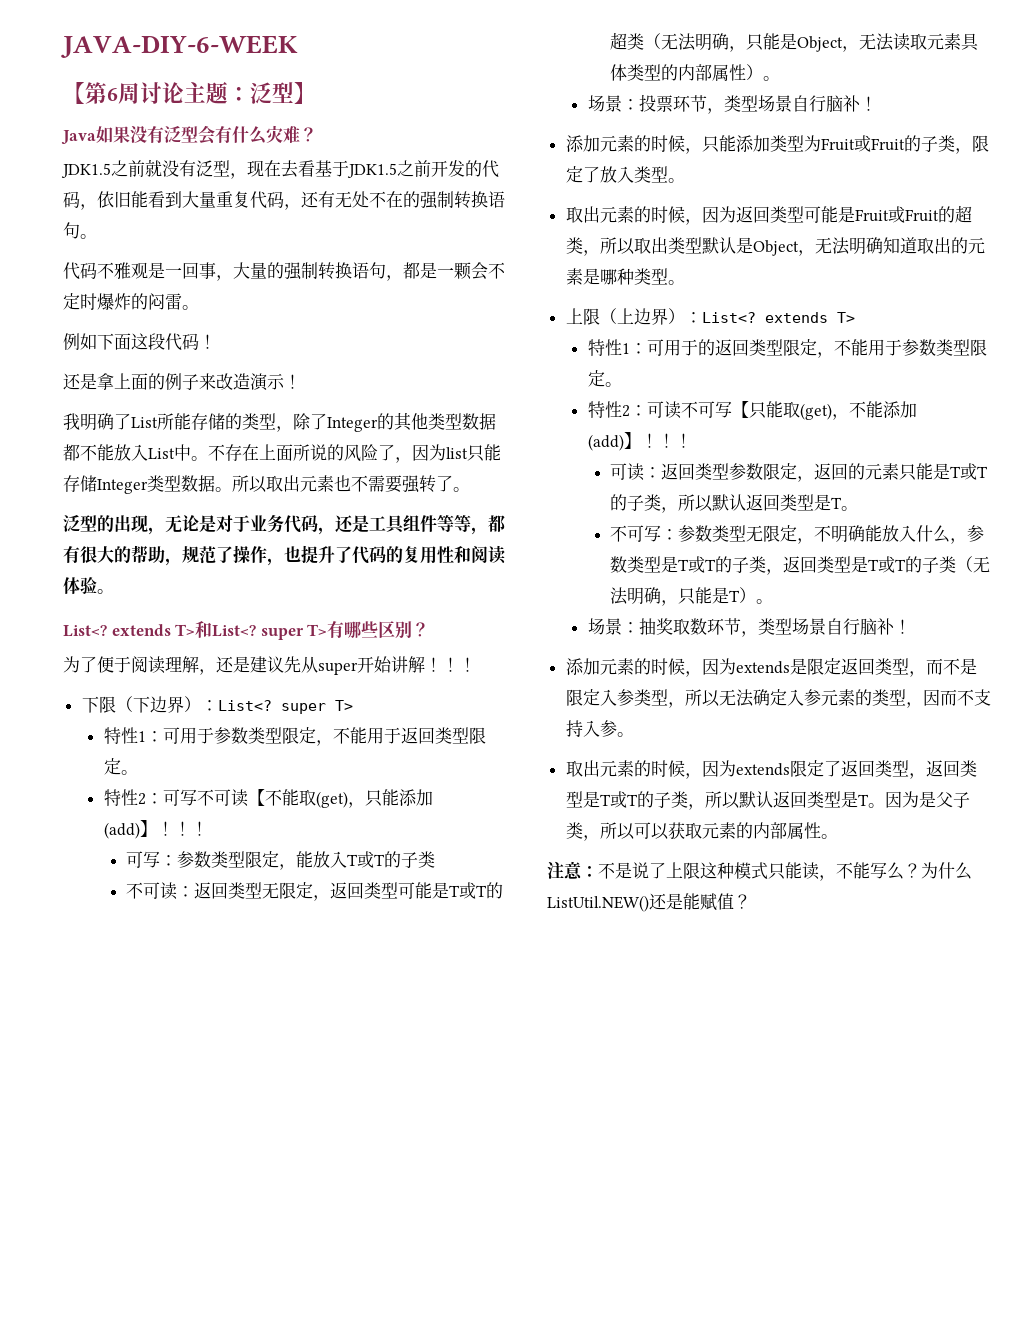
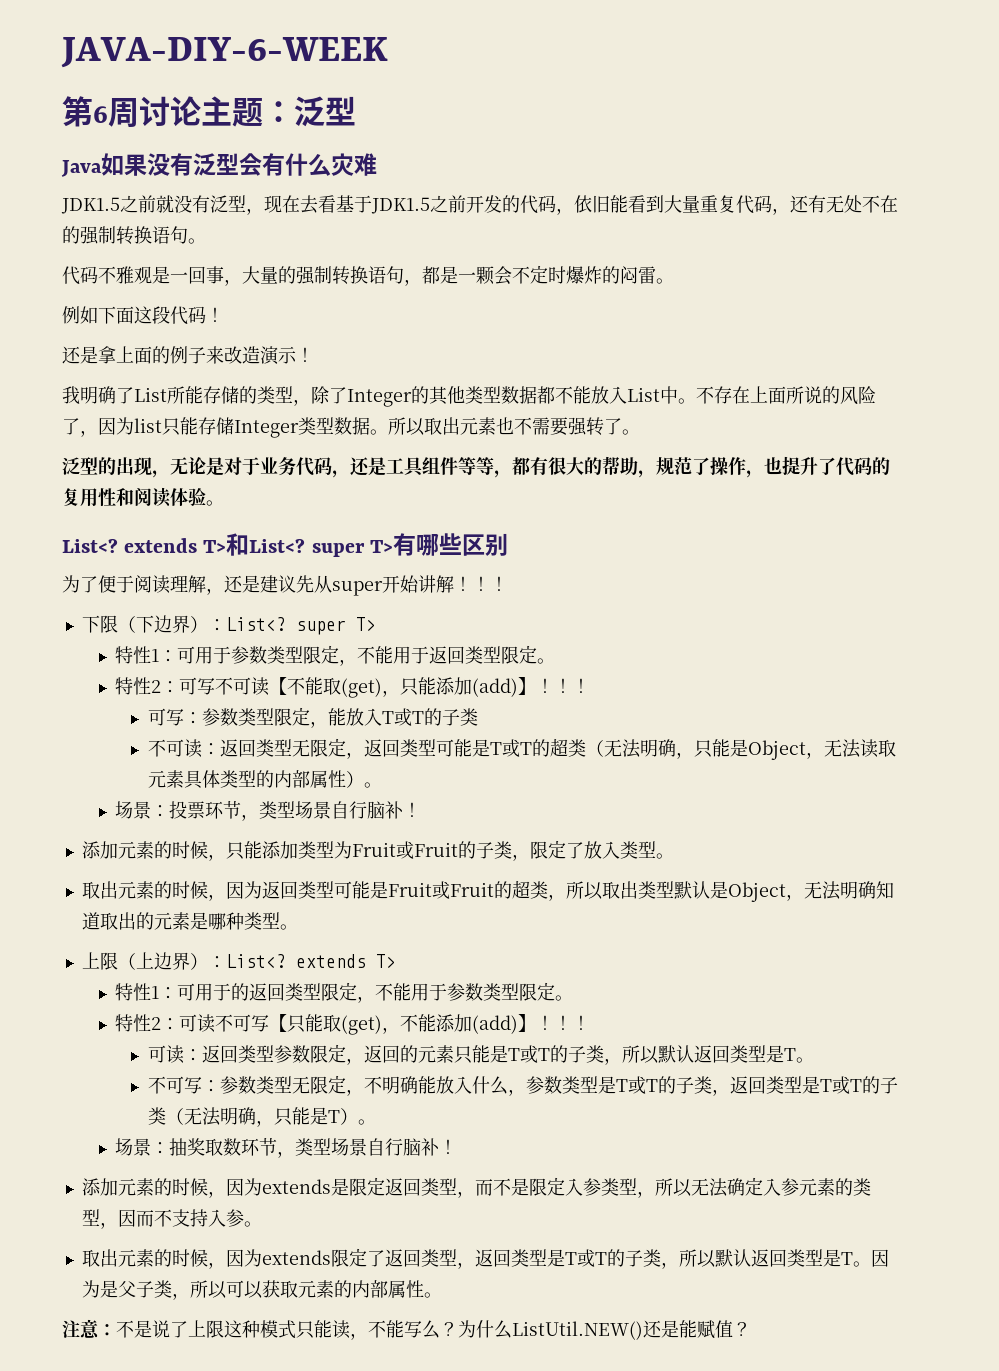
[63,82,85,104] 【 -> (388, 52) none
[294,82,316,104] 】 -> (356, 111) none
[300,127,317,142] ？ -> (377, 164) none
[412,622,430,637] ？ -> (508, 544) none

